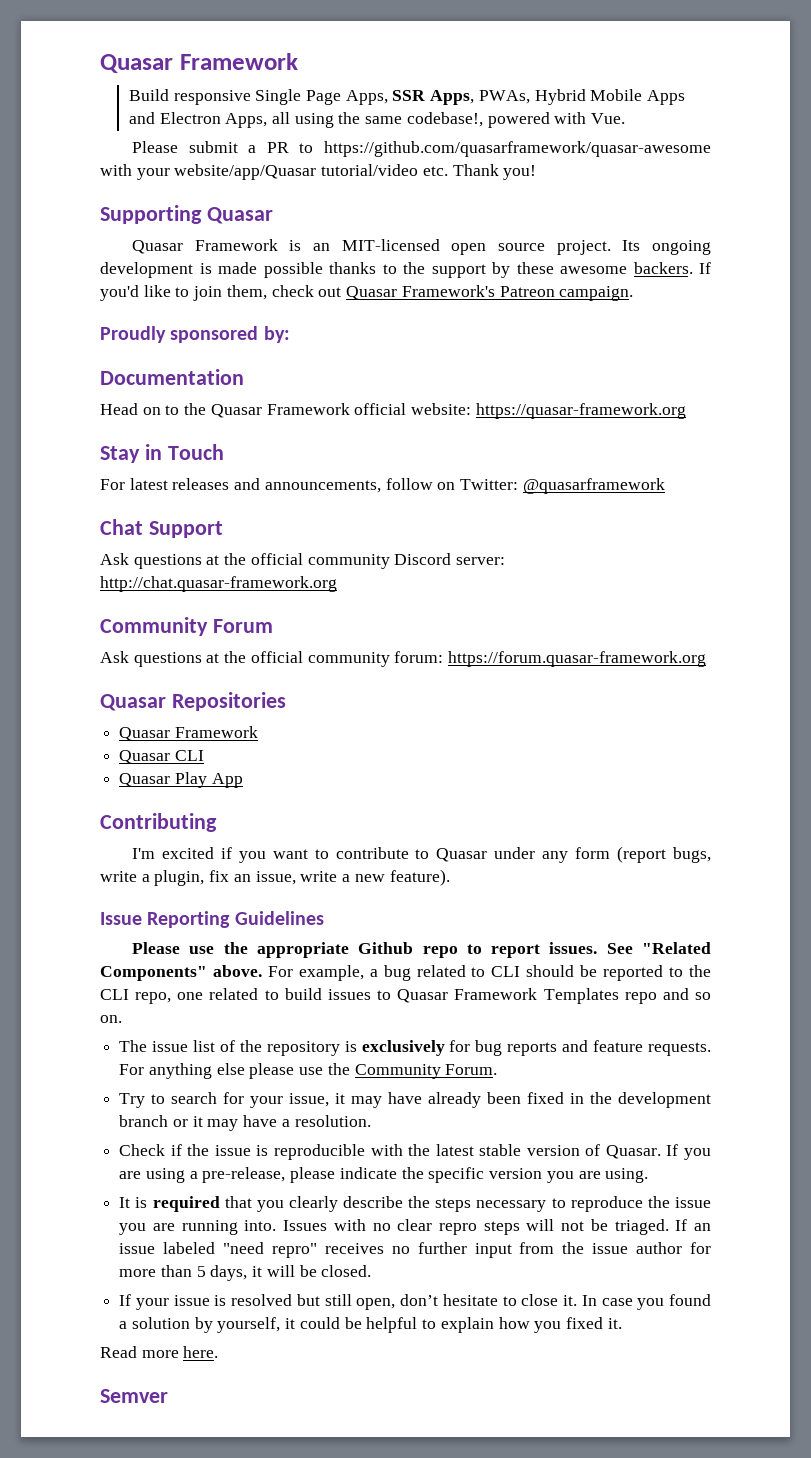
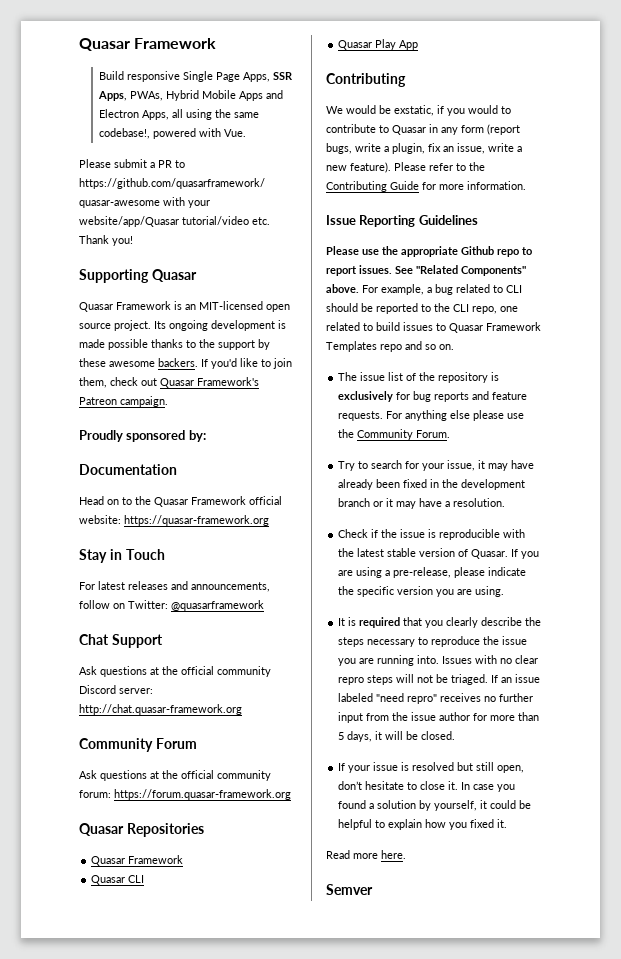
[132,847,214,859] I'm excited -> [326,105,434,116] We would be exstatic,
[272,849,308,859] want -> [468,105,498,114] would
[494,847,536,859] under -> [429,124,438,133] in
(450, 877) none -> [394,162,485,171] [326,181,526,192] Please refer to the Contributing Guide for more information.

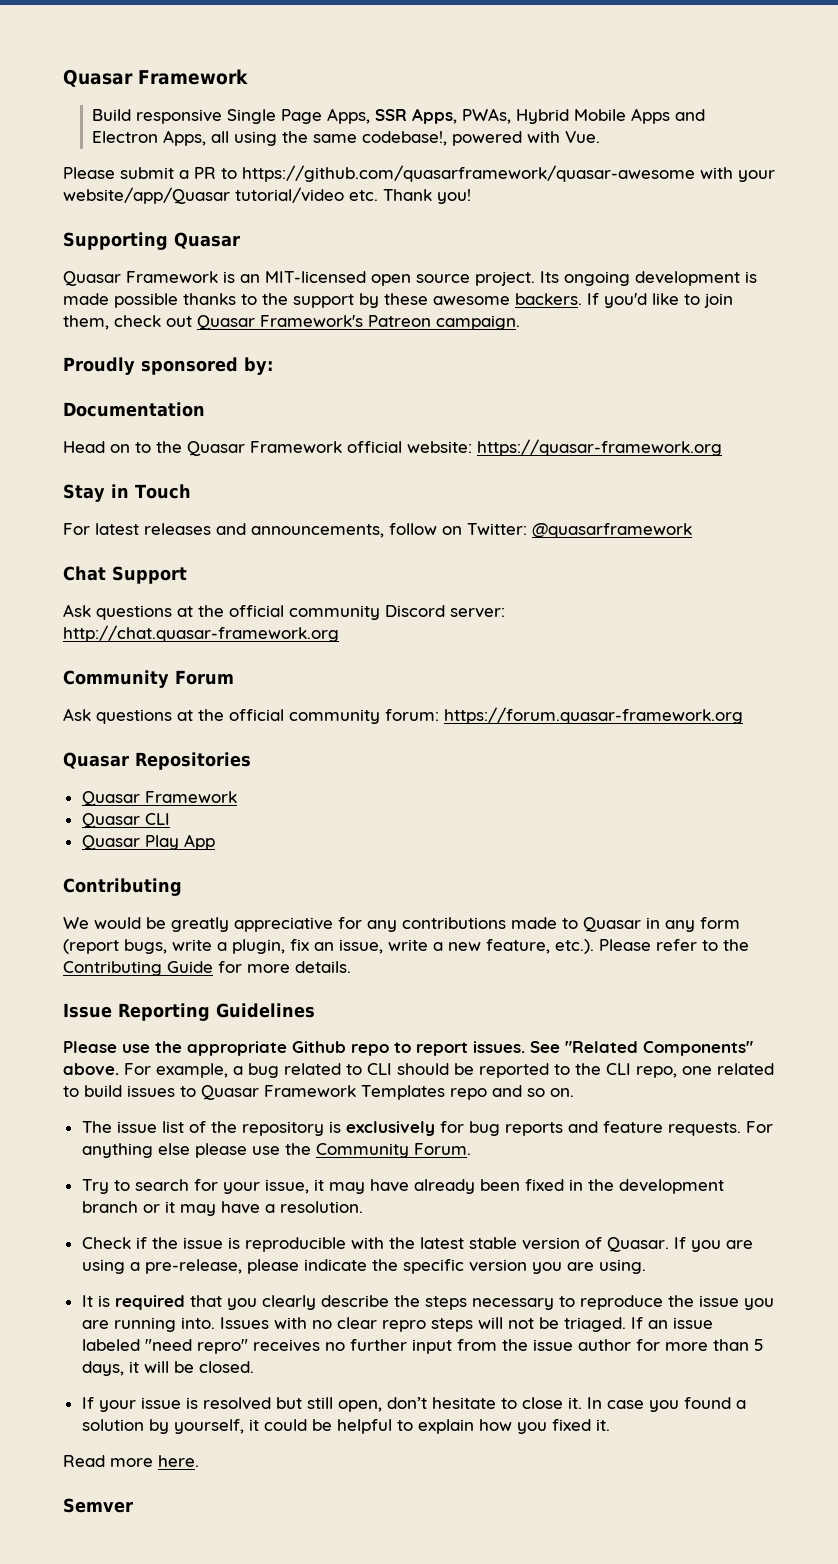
[394,105,511,116] [326,124,376,133] exstatic, if you would to contribute -> [171,917,557,932] greatly appreciative for any contributions made
[350,162,391,173] feature). -> [486,939,594,954] feature, etc.).
[467,181,526,190] information. -> [295,961,351,973] details.

